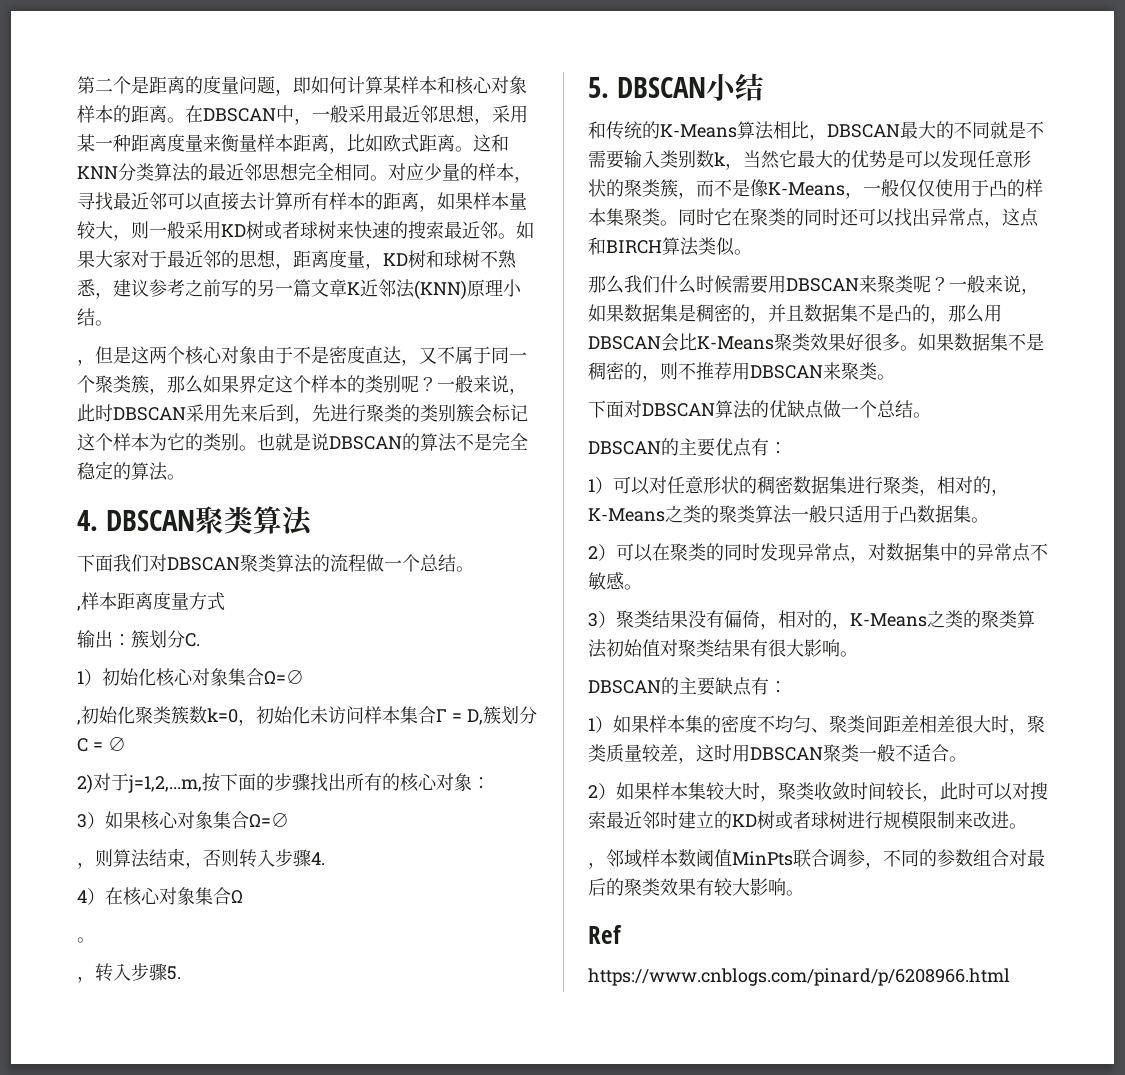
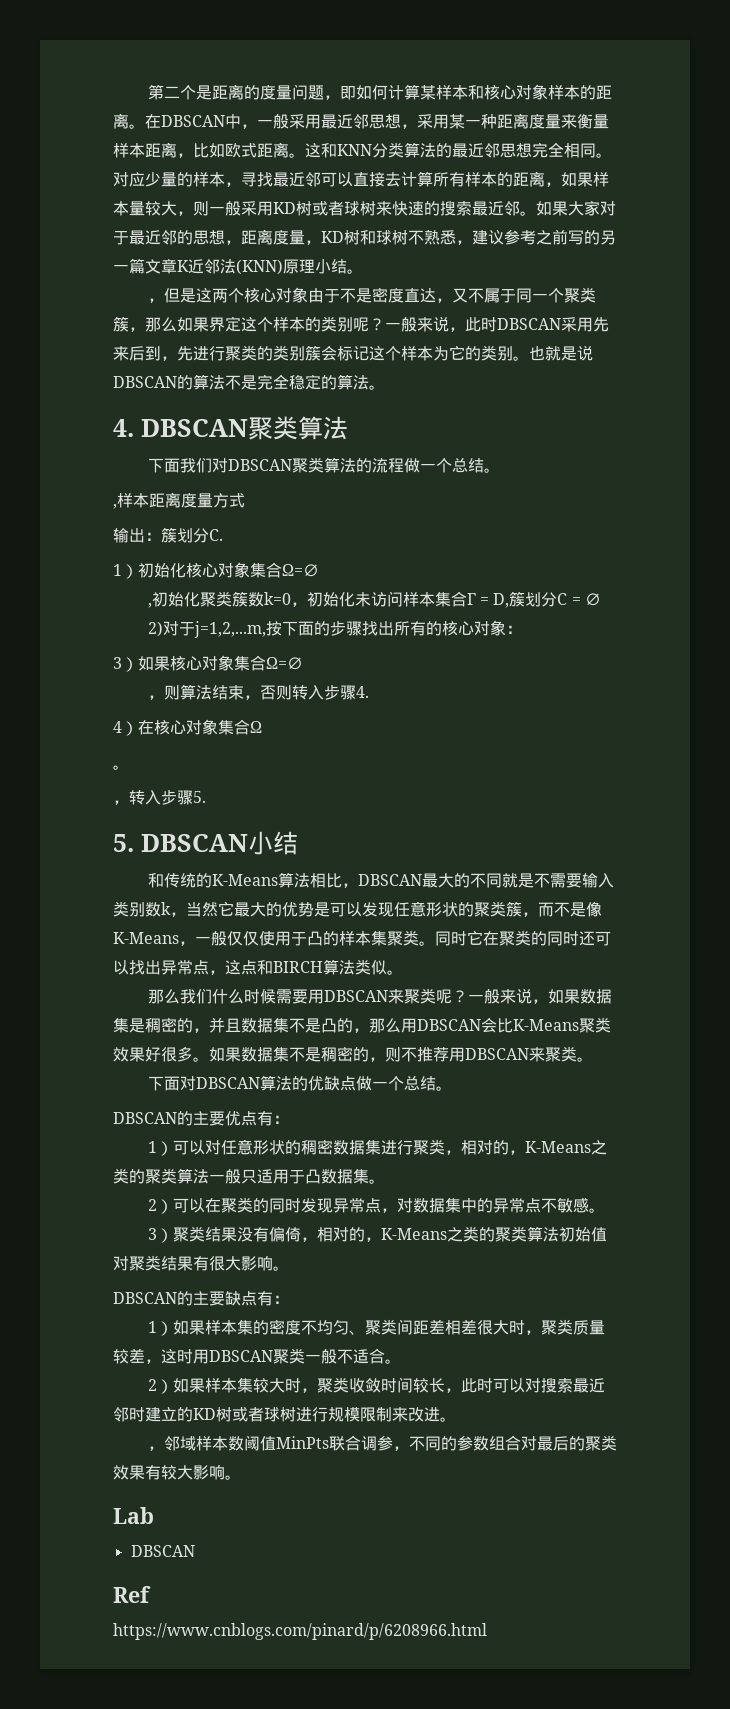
(804, 893) none -> [113,1507,154,1524] [130,1545,195,1557] // Lab // DBSCAN

